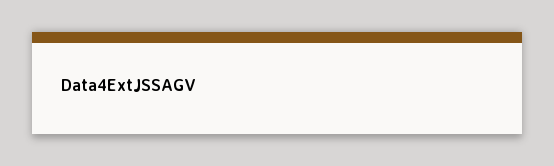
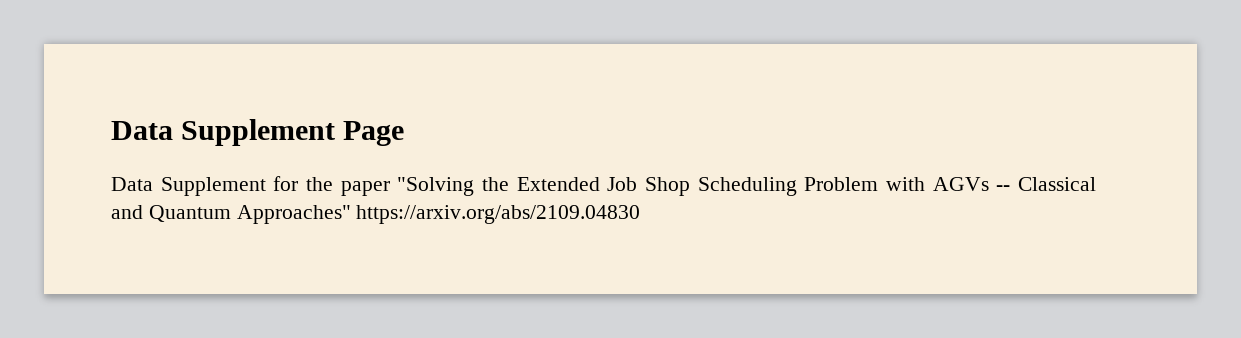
[61,79,196,92] Data4ExtJSSAGV -> [111,119,405,146] [111,176,1096,196] [111,205,641,224] Data Supplement Page // Data Supplement for the paper "Solving the Extended Job Shop Scheduling Problem with AGVs -- Classical and Quantum Approaches" https://arxiv.org/abs/2109.04830

